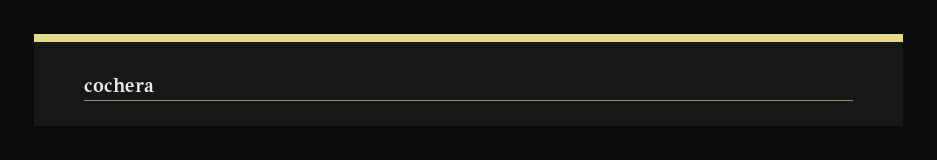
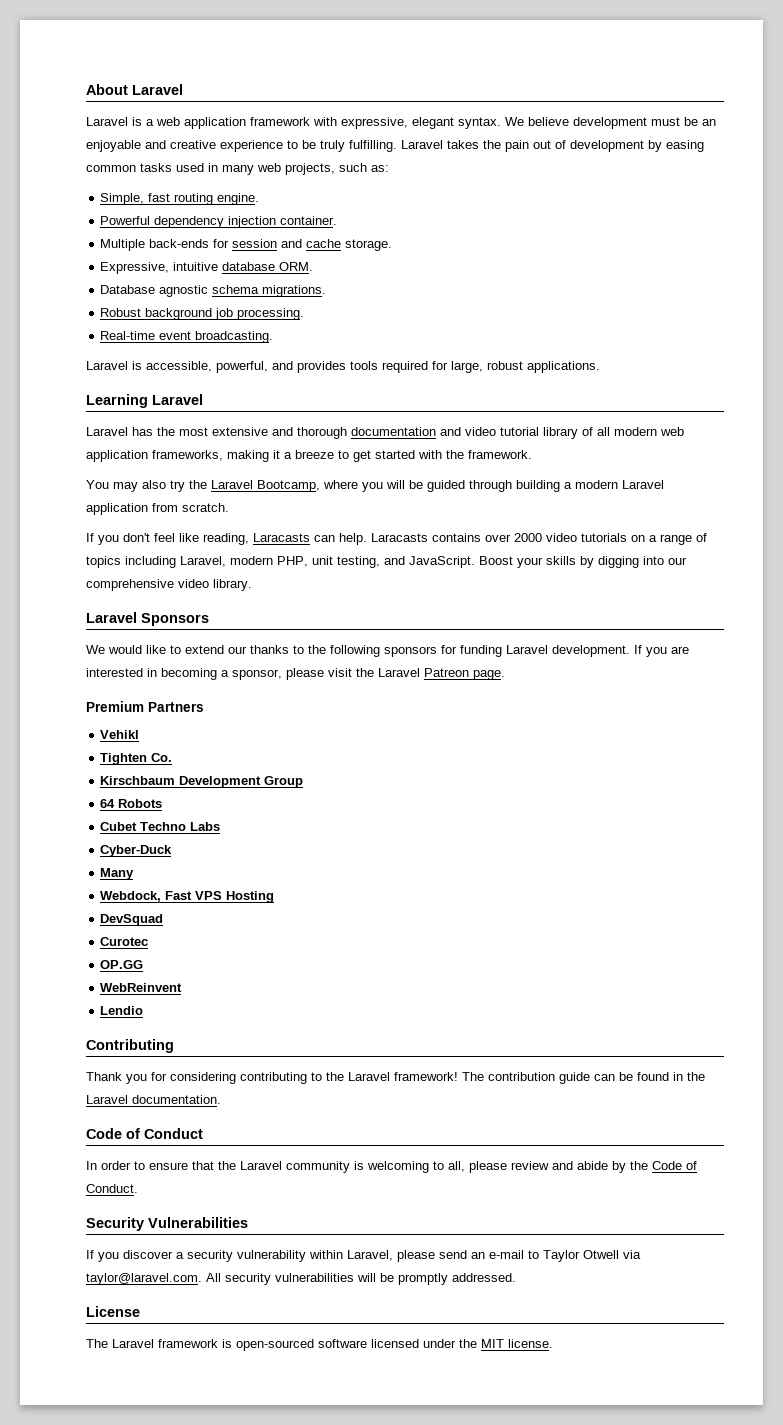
[84,78,154,92] cochera -> [86,84,183,95] [86,117,716,129] [86,140,704,152] [86,163,389,175] [100,193,260,205] [100,216,338,228] [100,239,393,251] [100,262,314,274] [100,285,327,297] [100,308,305,320] [100,331,274,343] [86,361,600,373] [86,394,203,408] [86,427,684,439] [86,450,532,462] [86,480,664,492] [86,503,229,515] [86,533,707,545] [86,556,687,568] [86,579,252,591] [86,612,209,626] [86,645,689,657] [86,668,505,680] [86,701,204,712] [100,730,140,739] [100,753,173,765] [100,776,304,788] [100,799,163,808] [100,822,221,831] [100,845,173,857] [100,868,135,880] [100,891,275,903] [100,914,164,926] [100,937,149,946] [100,960,144,969] [100,983,183,992] [100,1006,144,1015] [86,1039,174,1053] [86,1072,705,1084] [86,1095,221,1104] [86,1128,203,1139] [86,1161,697,1173] [86,1184,138,1193] [86,1217,248,1231] [86,1250,641,1262] [86,1273,516,1285] [86,1306,140,1317] [86,1339,553,1351] About Laravel // Laravel is a web application framework with expressive, elegant syntax. We believe development must be an enjoyable and creative experience to be truly fulfilling. Laravel takes the pain out of development by easing common tasks used in many web projects, such as: // Simple, fast routing engine. // Powerful dependency injection container. // Multiple back-ends for session and cache storage. // Expressive, intuitive database ORM. // Database agnostic schema migrations. // Robust background job processing. // Real-time event broadcasting. // Laravel is accessible, powerful, and provides tools required for large, robust applications. // Learning Laravel // Laravel has the most extensive and thorough documentation and video tutorial library of all modern web application frameworks, making it a breeze to get started with the framework. // You may also try the Laravel Bootcamp, where you will be guided through building a modern Laravel application from scratch. // If you don't feel like reading, Laracasts can help. Laracasts contains over 2000 video tutorials on a range of topics including Laravel, modern PHP, unit testing, and JavaScript. Boost your skills by digging into our comprehensive video library. // Laravel Sponsors // We would like to extend our thanks to the following sponsors for funding Laravel development. If you are interested in becoming a sponsor, please visit the Laravel Patreon page. // Premium Partners // Vehikl // Tighten Co. // Kirschbaum Development Group // 64 Robots // Cubet Techno Labs // Cyber-Duck // Many // Webdock, Fast VPS Hosting // DevSquad // Curotec // OP.GG // WebReinvent // Lendio // Contributing // Thank you for considering contributing to the Laravel framework! The contribution guide can be found in the Laravel documentation. // Code of Conduct // In order to ensure that the Laravel community is welcoming to all, please review and abide by the Code of Conduct. // Security Vulnerabilities // If you discover a security vulnerability within Laravel, please send an e-mail to Taylor Otwell via taylor@laravel.com. All security vulnerabilities will be promptly addressed. // License // The Laravel framework is open-sourced software licensed under the MIT license.

